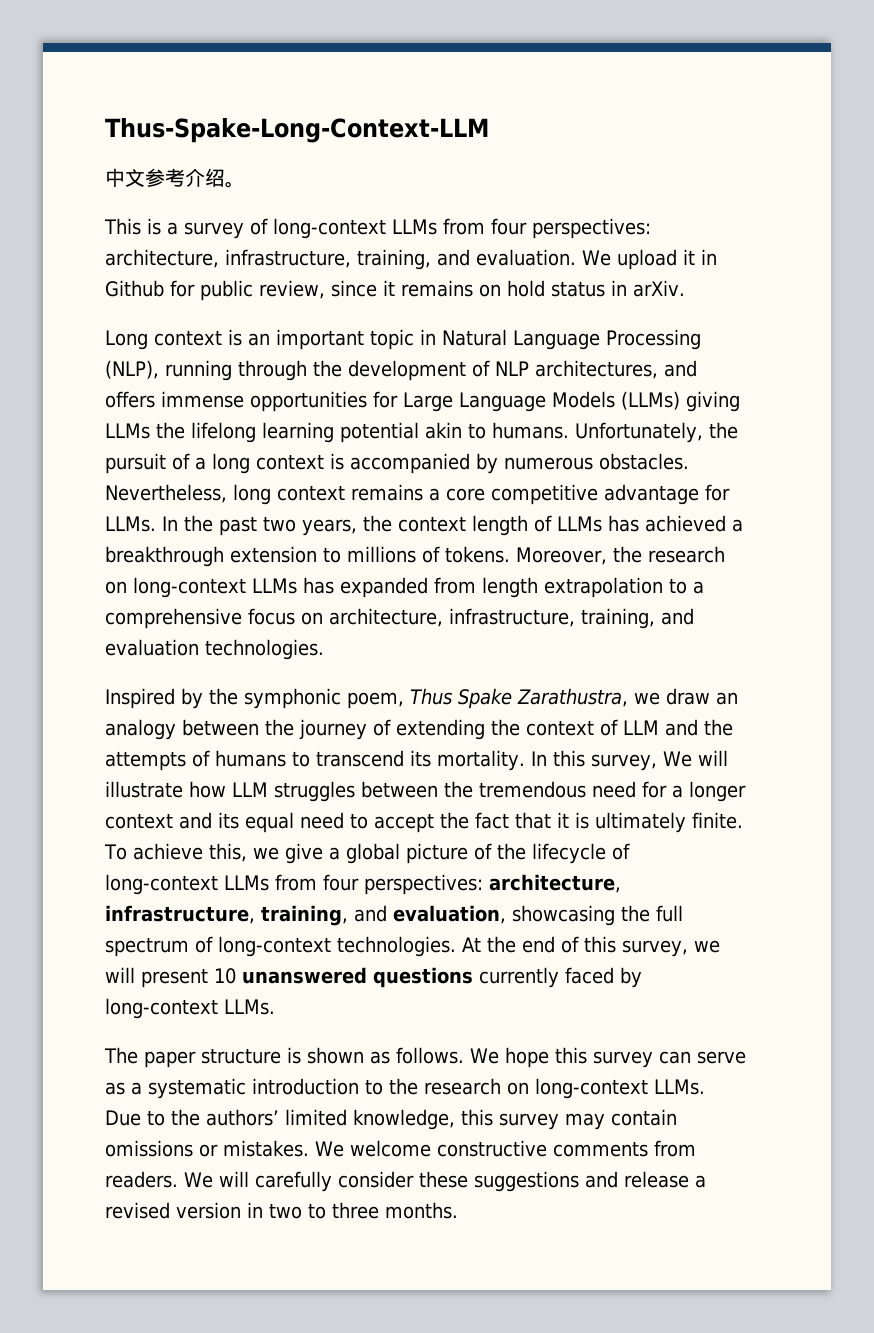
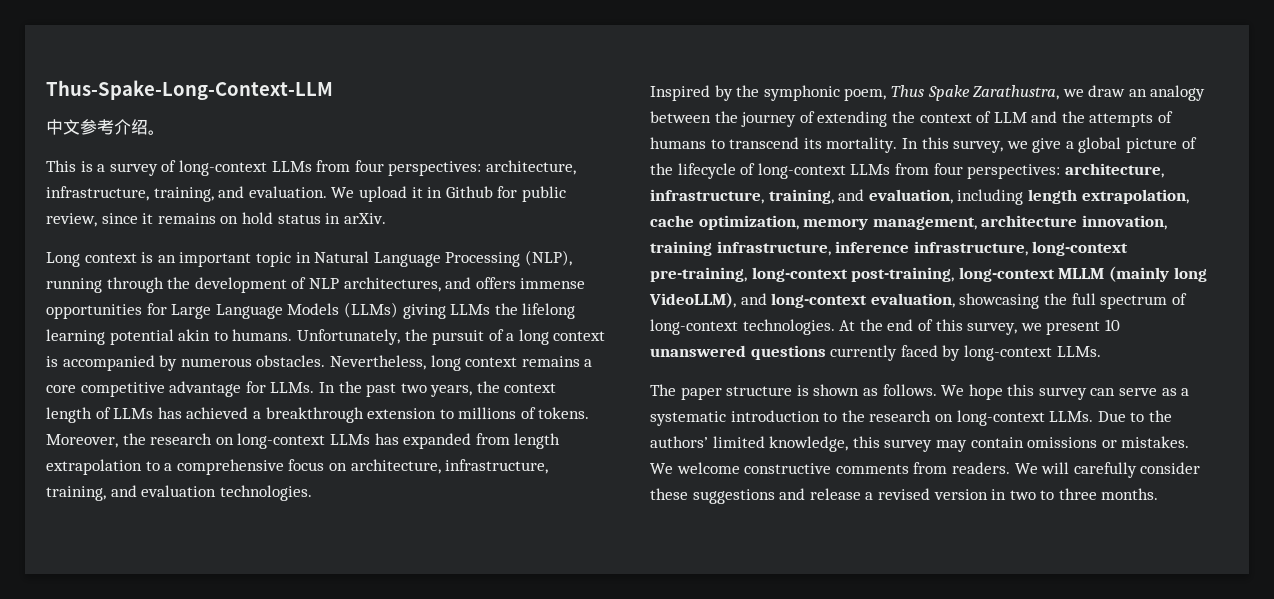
[662,750,728,767] [105,781,746,802] [105,812,743,833] [104,843,247,862] We will illustrate how LLM struggles between the tremendous need for a longer context and its equal need to accept the fact that it is ultimately finite. To achieve this, -> (1004, 146) none
(506, 914) none -> [957,189,1189,205] [650,215,1167,230] [650,241,1129,256] [650,266,1207,282] [649,292,955,308] including length extrapolation, cache optimization, memory management, architecture innovation, training infrastructure, inference infrastructure, long-context pre-training, long-context post-training, long-context MLLM (mainly long VideoLLM), and long-context evaluation,
[105,967,135,983] will -> (1042, 327) none

